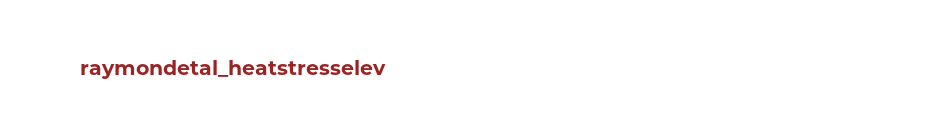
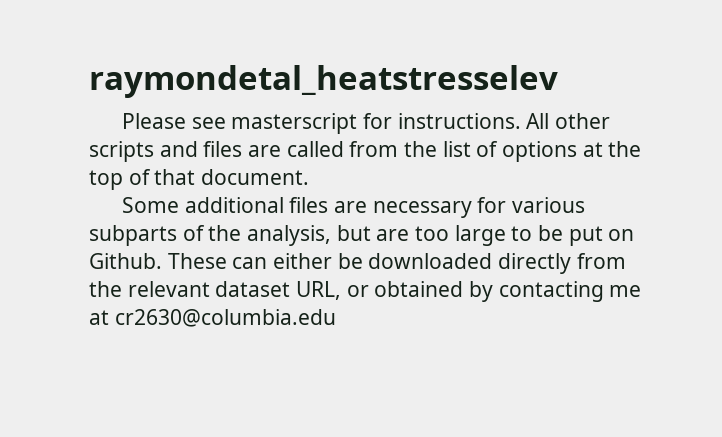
(386, 69) none -> [121,113,610,134] [89,141,642,162] [89,169,310,190] [121,197,585,218] [89,225,635,246] [89,253,626,274] [89,281,642,302] [89,309,336,327] // Please see masterscript for instructions. All other scripts and files are called from the list of options at the top of that document. // Some additional files are necessary for various subparts of the analysis, but are too large to be put on Github. These can either be downloaded directly from the relevant dataset URL, or obtained by contacting me at cr2630@columbia.edu

